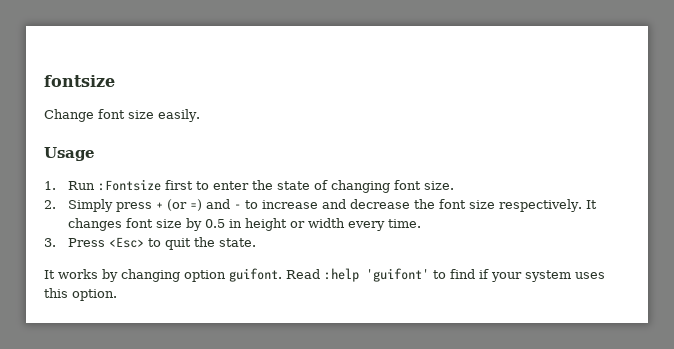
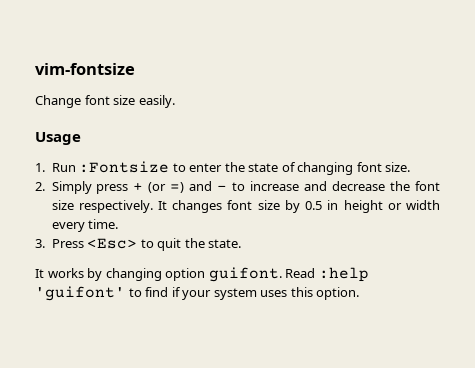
[44,75,115,87] fontsize -> [35,63,135,75] vim-fontsize
[164,180,193,190] first -> (170, 167) none

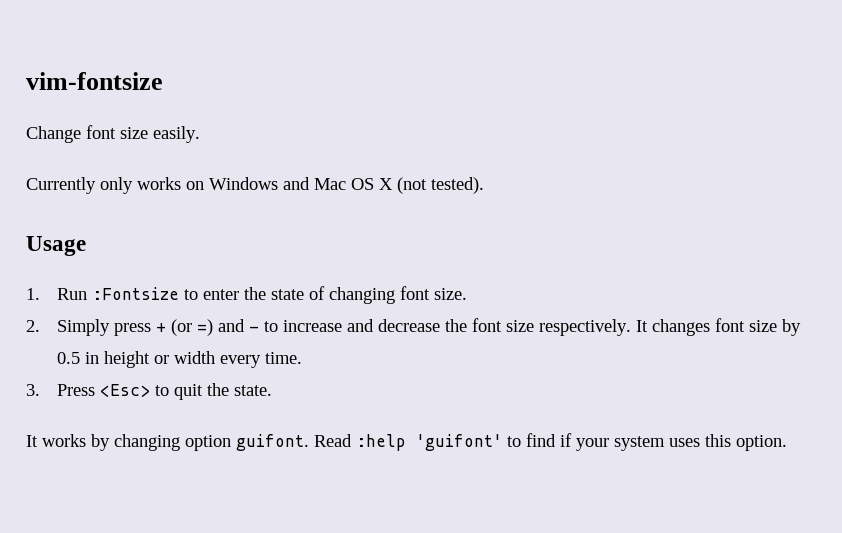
(175, 101) none -> [26,177,484,194] // Currently only works on Windows and Mac OS X (not tested).

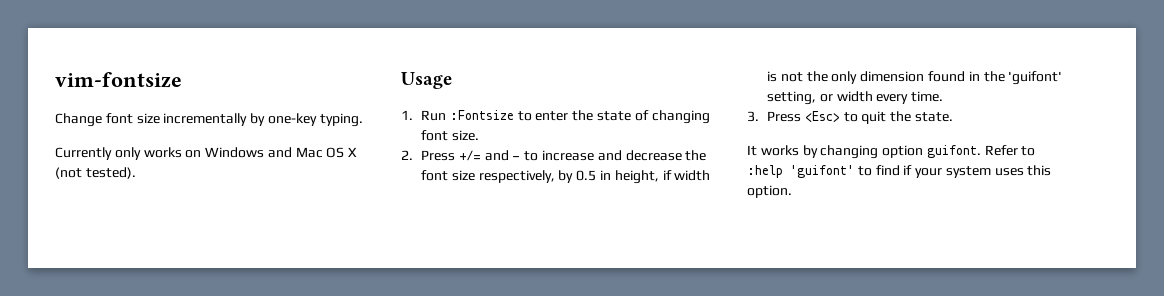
[153,126,200,143] easily. -> [163,113,363,127] incrementally by one-key typing.
[56,319,213,336] Simply press + (or =) -> [421,150,481,161] Press +/=
[538,318,801,336] [56,351,150,368] respectively. It changes font size by 0.5 in height -> [478,170,711,184] [767,71,1063,85] [767,91,817,105] respectively, by 0.5 in height, if width is not the only dimension found in the 'guifont' setting,
[314,434,352,447] Read -> [984,145,1036,156] Refer to

